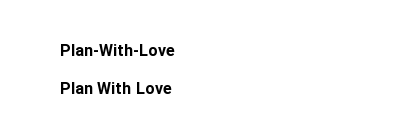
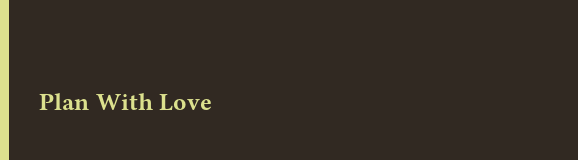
[60,44,175,56] Plan-With-Love // -> (39, 101) none

